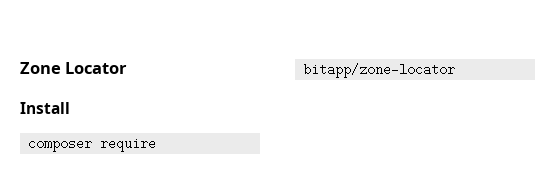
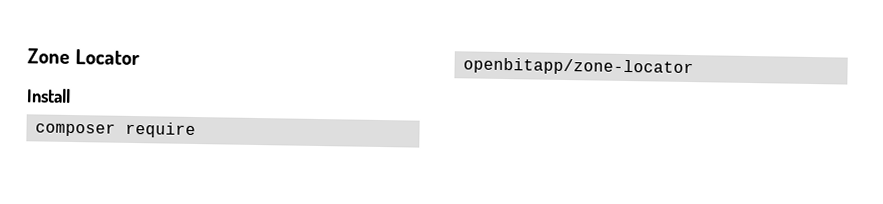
[303,63,456,78] bitapp/zone-locator -> [462,57,694,77] openbitapp/zone-locator

